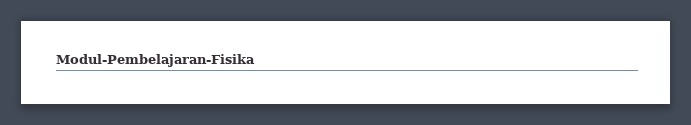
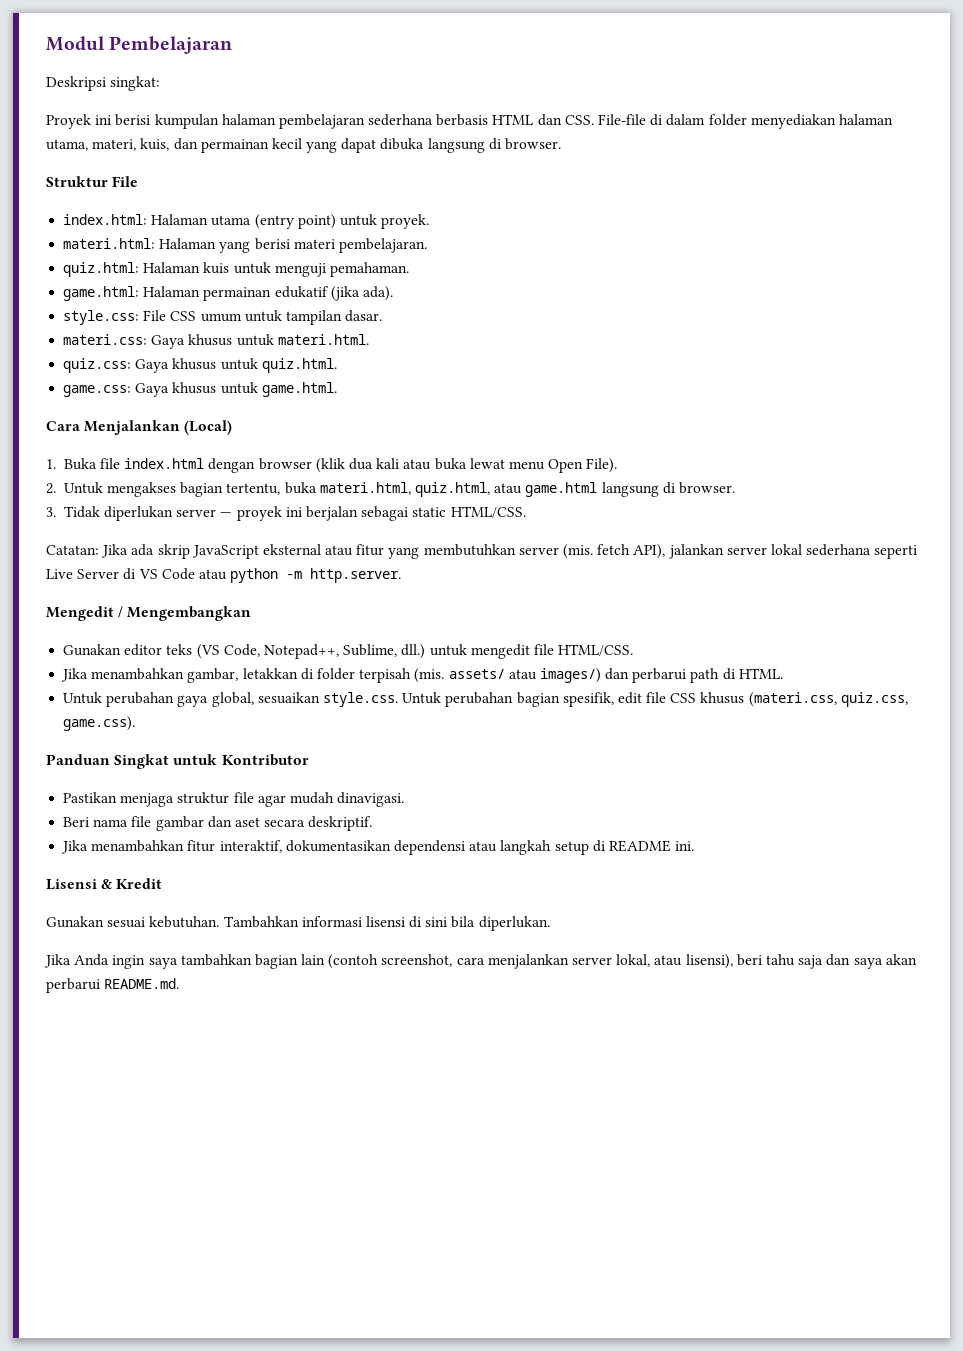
[56,54,255,67] Modul-Pembelajaran-Fisika -> [46,36,233,54] [46,76,161,91] [46,114,893,129] [46,138,562,153] [46,176,139,187] [63,214,430,229] [63,238,427,253] [63,262,409,277] [63,286,393,301] [63,310,383,325] [63,334,369,349] [63,358,337,373] [63,382,337,397] [46,420,233,435] [46,458,618,473] [46,482,735,497] [46,506,526,521] [46,544,918,559] [46,568,402,583] [46,606,252,621] [63,644,634,659] [61,668,783,683] [63,692,908,707] [63,716,136,731] [46,754,309,769] [63,792,405,807] [63,816,373,831] [61,840,695,855] [46,878,163,890] [46,916,550,931] [44,954,917,969] [46,978,180,993] Modul Pembelajaran // Deskripsi singkat: // Proyek ini berisi kumpulan halaman pembelajaran sederhana berbasis HTML dan CSS. File-file di dalam folder menyediakan halaman utama, materi, kuis, dan permainan kecil yang dapat dibuka langsung di browser. // Struktur File // index.html: Halaman utama (entry point) untuk proyek. // materi.html: Halaman yang berisi materi pembelajaran. // quiz.html: Halaman kuis untuk menguji pemahaman. // game.html: Halaman permainan edukatif (jika ada). // style.css: File CSS umum untuk tampilan dasar. // materi.css: Gaya khusus untuk materi.html. // quiz.css: Gaya khusus untuk quiz.html. // game.css: Gaya khusus untuk game.html. // Cara Menjalankan (Local) // 1. Buka file index.html dengan browser (klik dua kali atau buka lewat menu Open File). // 2. Untuk mengakses bagian tertentu, buka materi.html, quiz.html, atau game.html langsung di browser. // 3. Tidak diperlukan server — proyek ini berjalan sebagai static HTML/CSS. // Catatan: Jika ada skrip JavaScript eksternal atau fitur yang membutuhkan server (mis. fetch API), jalankan server lokal sederhana seperti Live Server di VS Code atau python -m http.server. // Mengedit / Mengembangkan // Gunakan editor teks (VS Code, Notepad++, Sublime, dll.) untuk mengedit file HTML/CSS. // Jika menambahkan gambar, letakkan di folder terpisah (mis. assets/ atau images/) dan perbarui path di HTML. // Untuk perubahan gaya global, sesuaikan style.css. Untuk perubahan bagian spesifik, edit file CSS khusus (materi.css, quiz.css, game.css). // Panduan Singkat untuk Kontributor // Pastikan menjaga struktur file agar mudah dinavigasi. // Beri nama file gambar dan aset secara deskriptif. // Jika menambahkan fitur interaktif, dokumentasikan dependensi atau langkah setup di README ini. // Lisensi & Kredit // Gunakan sesuai kebutuhan. Tambahkan informasi lisensi di sini bila diperlukan. // Jika Anda ingin saya tambahkan bagian lain (contoh screenshot, cara menjalankan server lokal, atau lisensi), beri tahu saja dan saya akan perbarui README.md.

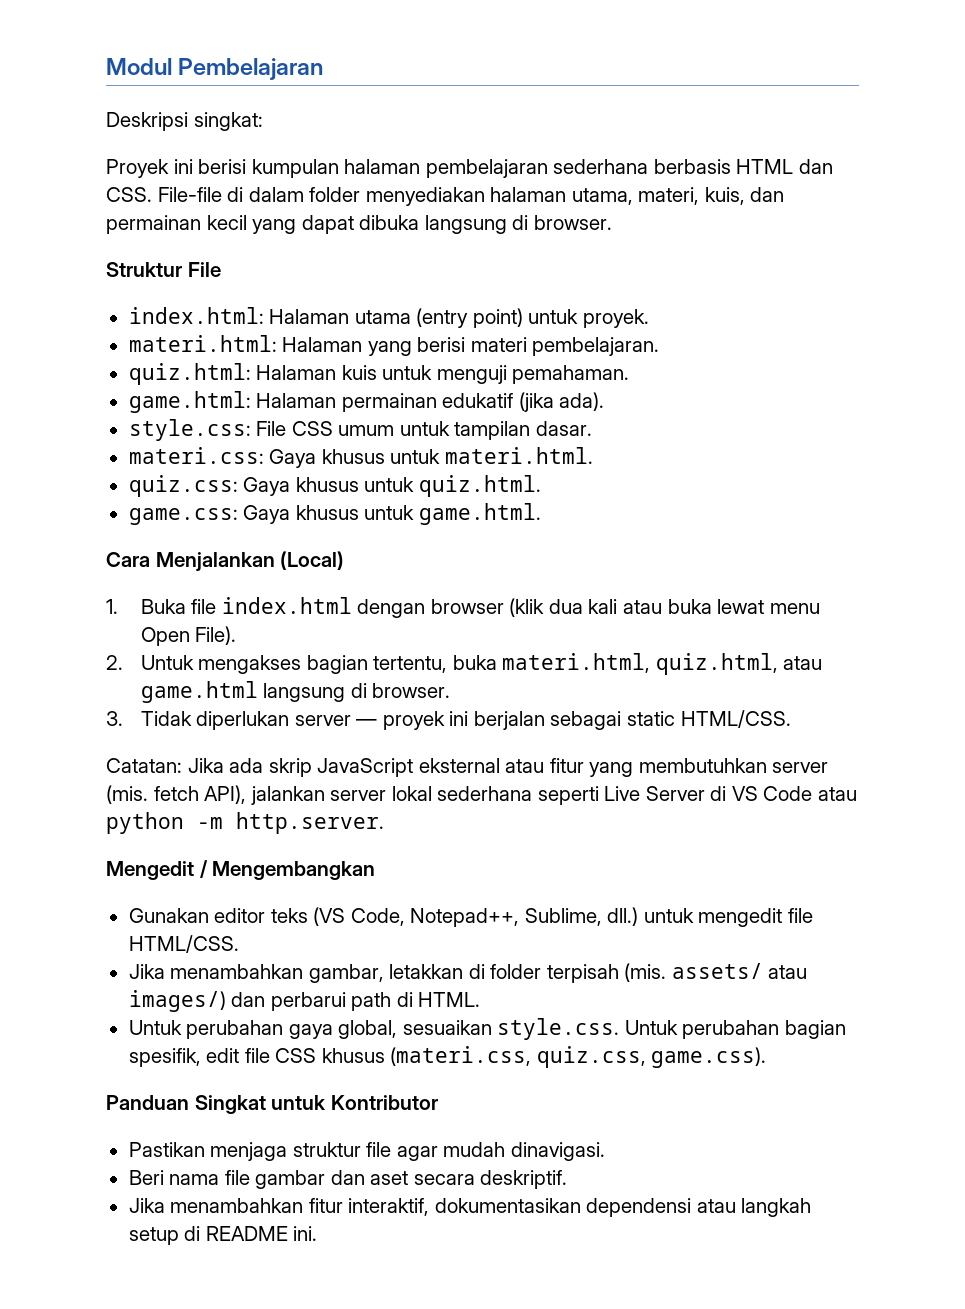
[46,878,163,890] [46,916,550,931] [44,954,917,969] [46,978,180,993] // Lisensi & Kredit // Gunakan sesuai kebutuhan. Tambahkan informasi lisensi di sini bila diperlukan. // Jika Anda ingin saya tambahkan bagian lain (contoh screenshot, cara menjalankan server lokal, atau lisensi), beri tahu saja dan saya akan perbarui README.md. -> (318, 1233) none

